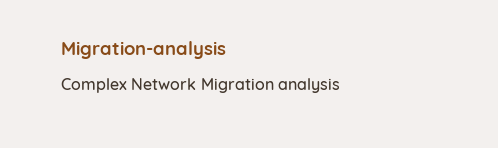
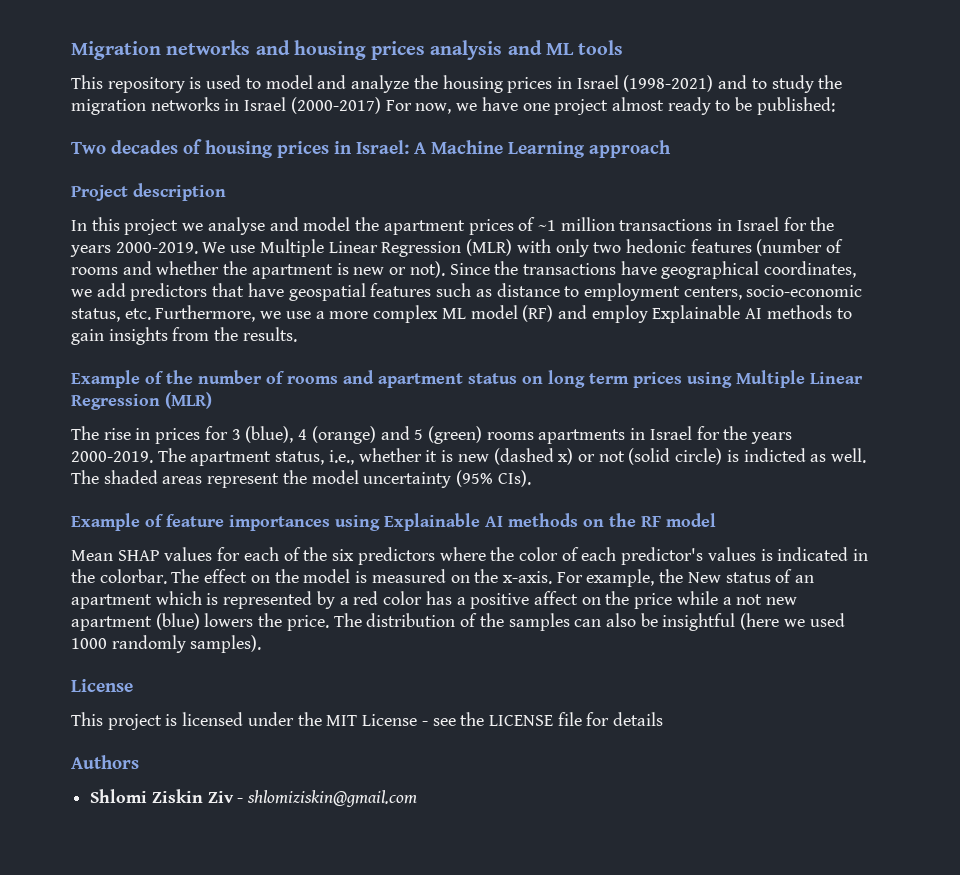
[61,41,226,59] [61,78,340,93] Migration-analysis // Complex Network Migration analysis -> [71,40,624,60] [71,75,843,93] [71,97,835,115] [71,139,671,158] [71,183,226,201] [71,217,835,235] [70,239,844,257] [71,261,857,279] [71,283,863,301] [71,305,852,323] [71,327,297,345] [71,370,863,388] [71,392,212,410] [71,426,793,444] [71,448,867,466] [71,470,531,488] [71,513,716,531] [71,547,869,565] [71,569,815,587] [71,591,798,609] [71,613,845,631] [71,635,262,653] [71,679,133,692] [71,712,664,730] [71,755,139,769] [90,789,418,807] Migration networks and housing prices analysis and ML tools // This repository is used to model and analyze the housing prices in Israel (1998-2021) and to study the migration networks in Israel (2000-2017) For now, we have one project almost ready to be published: // Two decades of housing prices in Israel: A Machine Learning approach // Project description // In this project we analyse and model the apartment prices of ~1 million transactions in Israel for the years 2000-2019. We use Multiple Linear Regression (MLR) with only two hedonic features (number of rooms and whether the apartment is new or not). Since the transactions have geographical coordinates, we add predictors that have geospatial features such as distance to employment centers, socio-economic status, etc. Furthermore, we use a more complex ML model (RF) and employ Explainable AI methods to gain insights from the results. // Example of the number of rooms and apartment status on long term prices using Multiple Linear Regression (MLR) // The rise in prices for 3 (blue), 4 (orange) and 5 (green) rooms apartments in Israel for the years 2000-2019. The apartment status, i.e., whether it is new (dashed x) or not (solid circle) is indicted as well. The shaded areas represent the model uncertainty (95% CIs). // Example of feature importances using Explainable AI methods on the RF model // Mean SHAP values for each of the six predictors where the color of each predictor's values is indicated in the colorbar. The effect on the model is measured on the x-axis. For example, the New status of an apartment which is represented by a red color has a positive affect on the price while a not new apartment (blue) lowers the price. The distribution of the samples can also be insightful (here we used 1000 randomly samples). // License // This project is licensed under the MIT License - see the LICENSE file for details // Authors // Shlomi Ziskin Ziv - shlomiziskin@gmail.com

